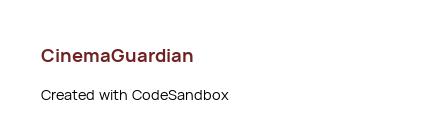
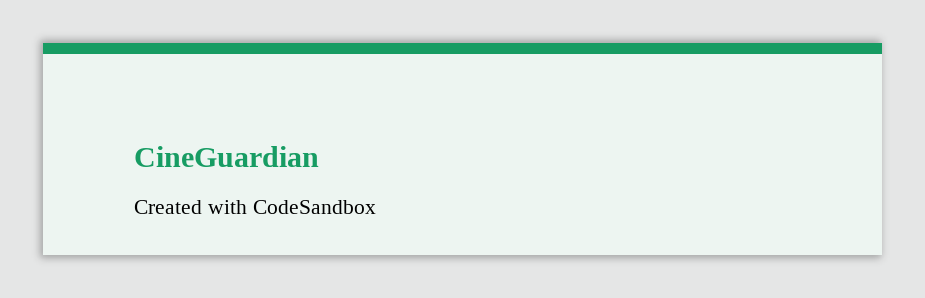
[41,49,194,62] CinemaGuardian -> [134,146,319,167] CineGuardian

